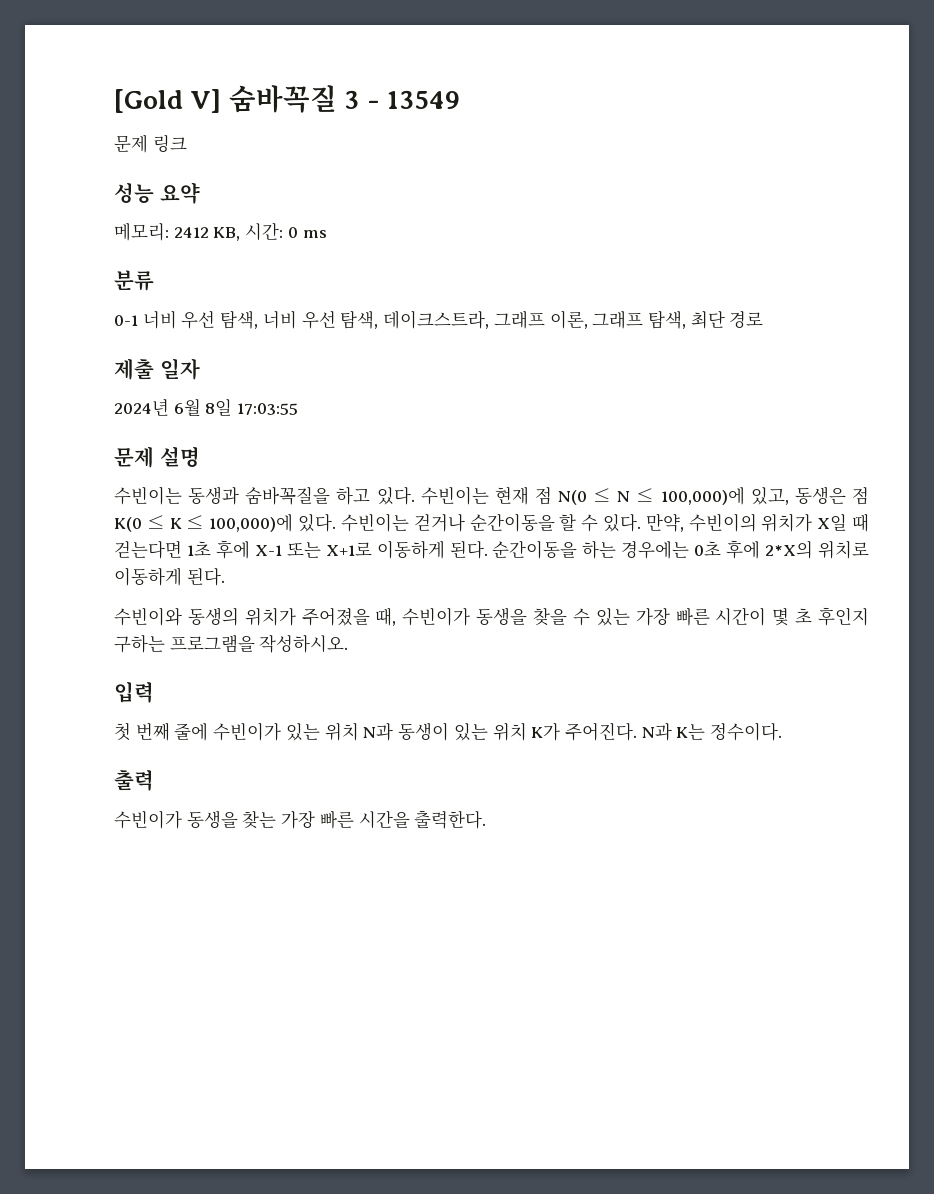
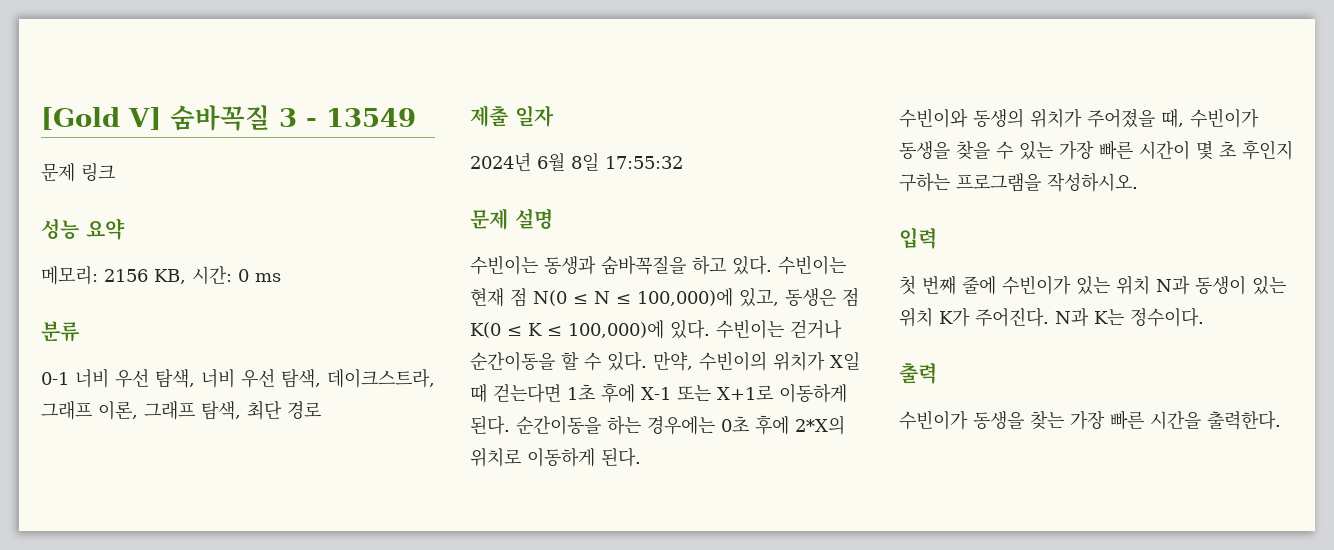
[173,227,209,238] 2412 -> [104,269,148,282] 2156
[237,403,299,415] 17:03:55 -> [605,156,683,169] 17:55:32

